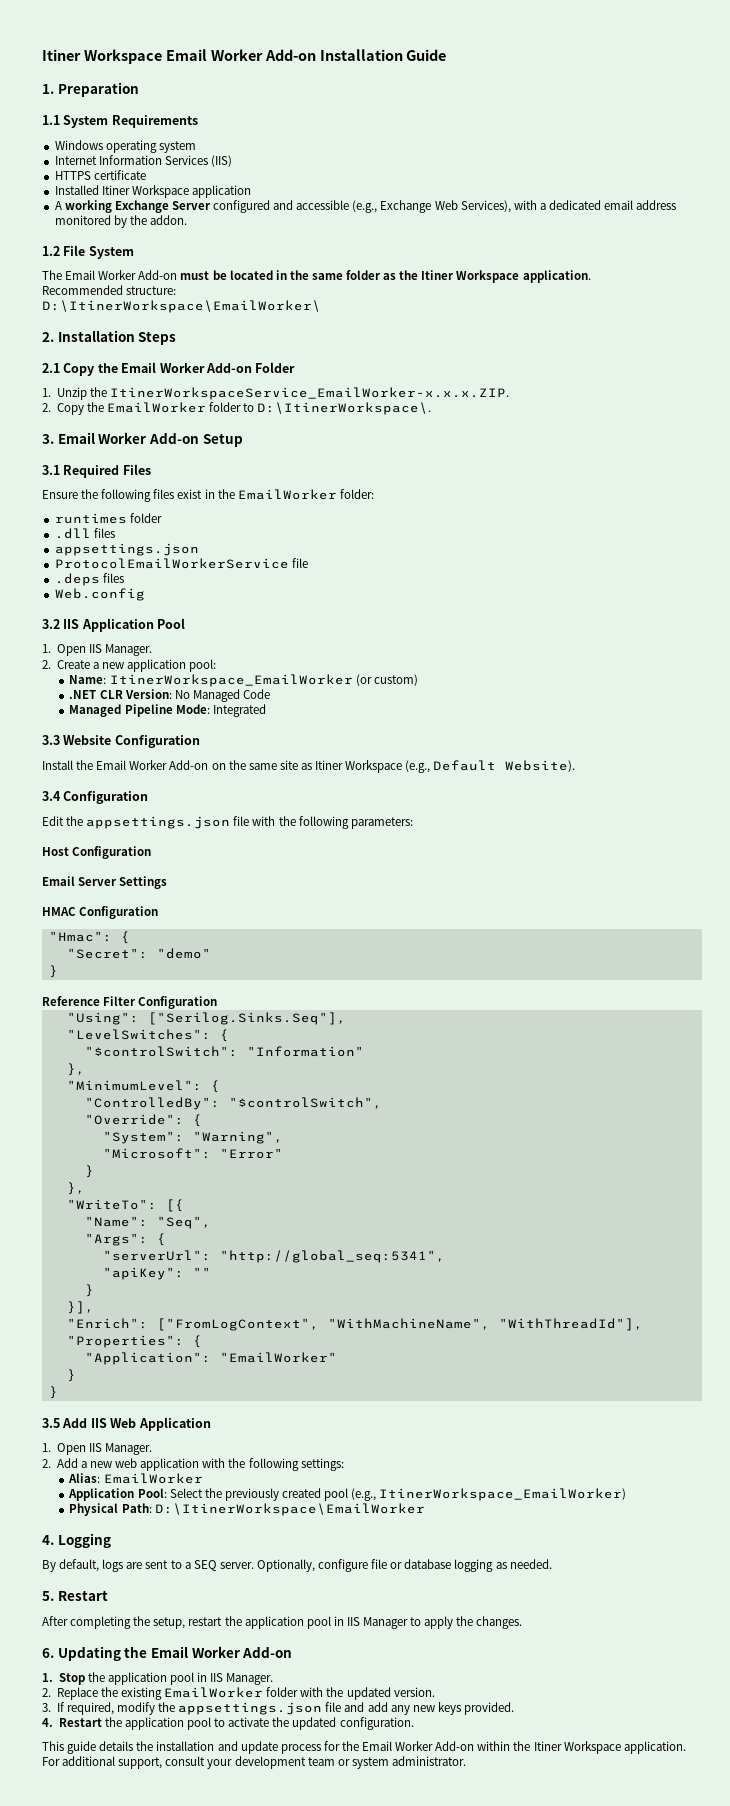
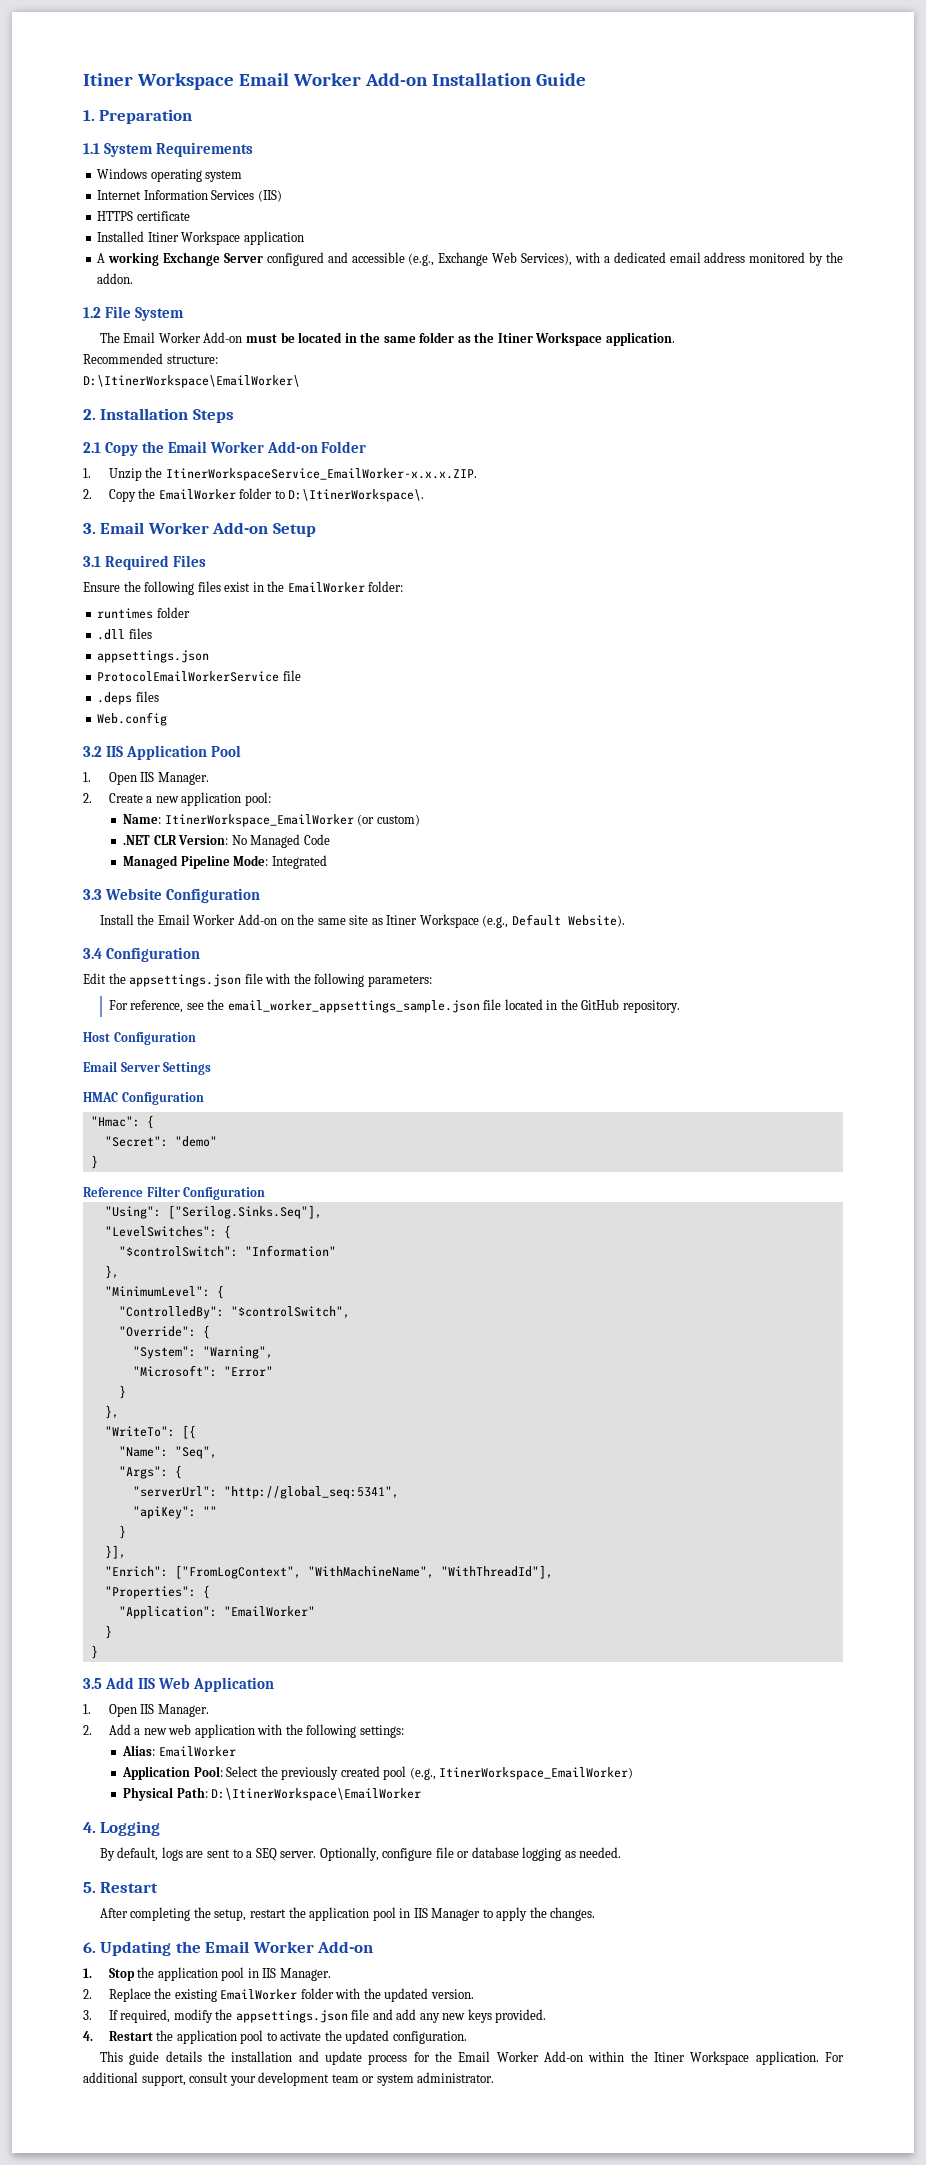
(413, 823) none -> [108,999,680,1013] // For reference, see the email_worker_appsettings_sample.json file located in the GitHub repository.

